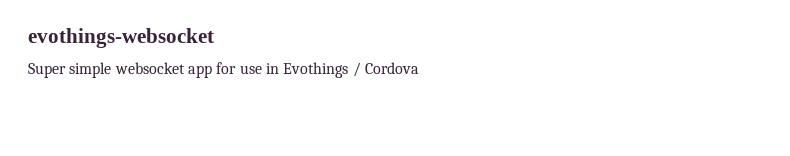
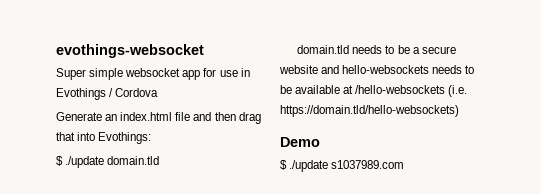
(419, 68) none -> [56,112,261,124] [56,132,152,144] [56,156,160,168] [297,45,456,54] [279,65,475,74] [280,85,468,97] [280,105,459,117] [280,137,320,147] [280,160,405,172] // Generate an index.html file and then drag that into Evothings: // $ ./update domain.tld // domain.tld needs to be a secure website and hello-websockets needs to be available at /hello-websockets (i.e. https://domain.tld/hello-websockets) // Demo // $ ./update s1037989.com

